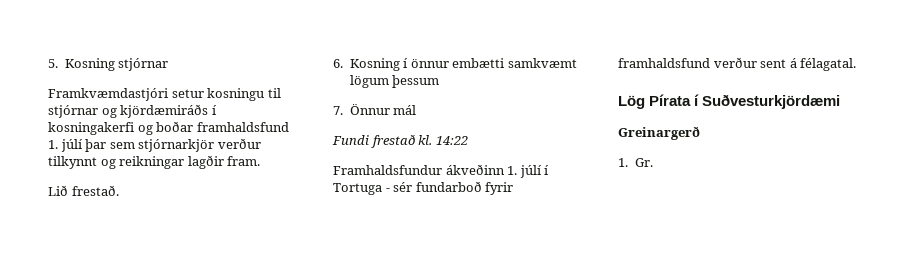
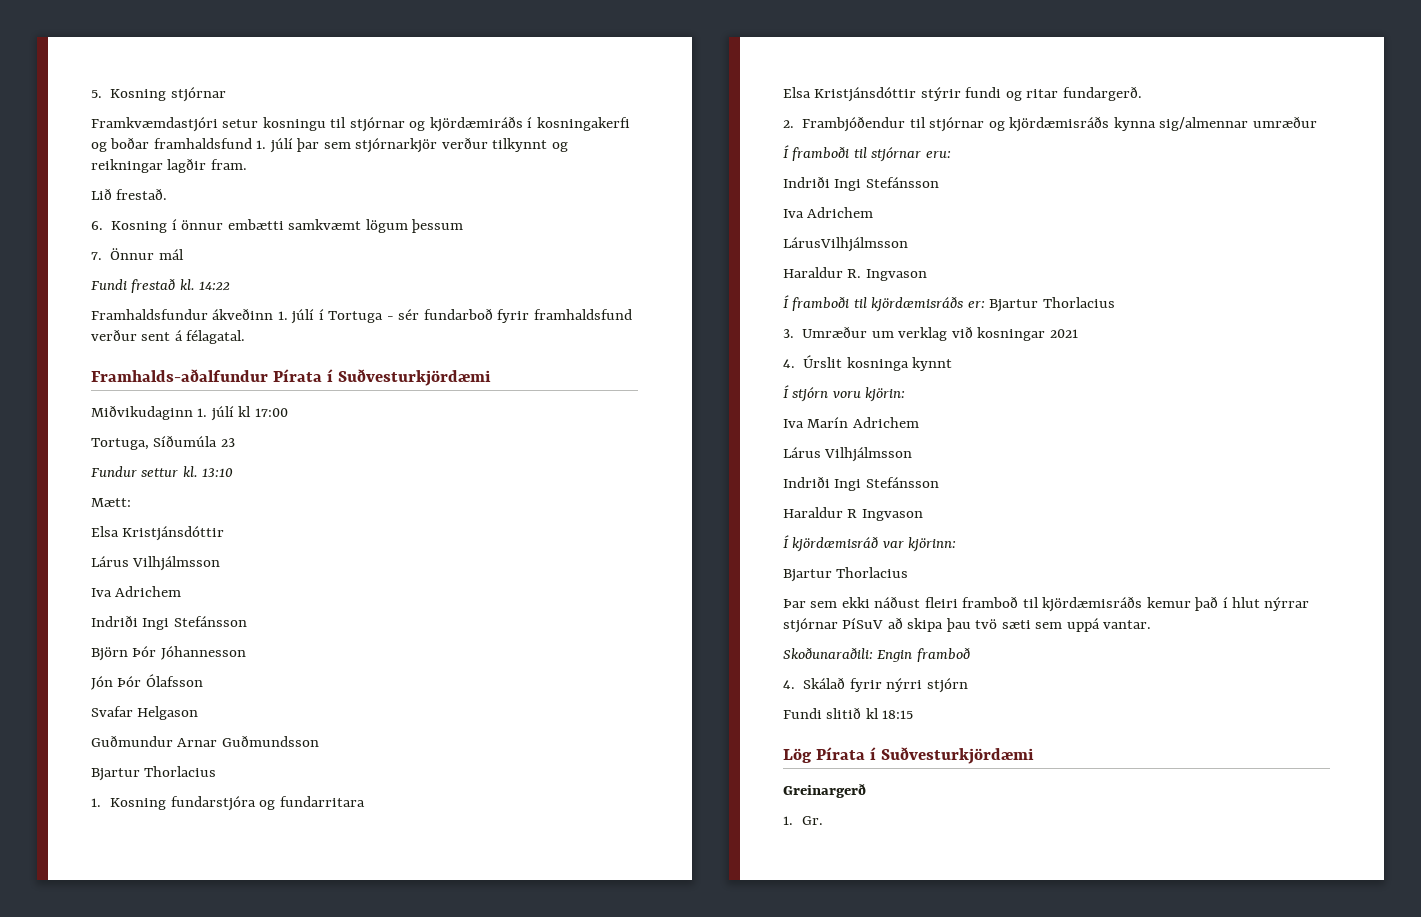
(857, 64) none -> [91,369,492,386] [91,405,288,421] [91,435,235,450] [91,466,234,477] [91,498,131,507] [91,526,225,541] [91,556,221,571] [91,586,182,597] [91,615,247,630] [91,646,246,661] [91,674,203,690] [91,706,199,720] [91,735,319,747] [91,766,217,781] [91,796,365,811] [783,86,1142,102] [783,116,1317,132] [783,145,951,162] [783,176,939,191] [783,207,874,218] [783,237,908,252] [783,267,927,281] [783,295,1115,312] [783,326,1078,341] [783,355,953,371] [783,385,906,402] [783,417,919,428] [783,447,913,462] [783,476,939,491] [783,507,923,521] [783,535,957,552] [783,567,909,582] [783,596,1310,612] [783,617,1152,633] [783,647,970,662] [783,677,968,693] [783,707,914,719] // Framhalds-aðalfundur Pírata í Suðvesturkjördæmi // Miðvikudaginn 1. júlí kl 17:00 // Tortuga, Síðumúla 23 // Fundur settur kl. 13:10 // Mætt: // Elsa Kristjánsdóttir // Lárus Vilhjálmsson // Iva Adrichem // Indriði Ingi Stefánsson // Björn Þór Jóhannesson // Jón Þór Ólafsson // Svafar Helgason // Guðmundur Arnar Guðmundsson // Bjartur Thorlacius // 1. Kosning fundarstjóra og fundarritara // Elsa Kristjánsdóttir stýrir fundi og ritar fundargerð. // 2. Frambjóðendur til stjórnar og kjördæmisráðs kynna sig/almennar umræður // Í framboði til stjórnar eru: // Indriði Ingi Stefánsson // Iva Adrichem // LárusVilhjálmsson // Haraldur R. Ingvason // Í framboði til kjördæmisráðs er: Bjartur Thorlacius // 3. Umræður um verklag við kosningar 2021 // 4. Úrslit kosninga kynnt // Í stjórn voru kjörin: // Iva Marín Adrichem // Lárus Vilhjálmsson // Indriði Ingi Stefánsson // Haraldur R Ingvason // Í kjördæmisráð var kjörinn: // Bjartur Thorlacius // Þar sem ekki náðust fleiri framboð til kjördæmisráðs kemur það í hlut nýrrar stjórnar PíSuV að skipa þau tvö sæti sem uppá vantar. // Skoðunaraðili: Engin framboð // 4. Skálað fyrir nýrri stjórn // Fundi slitið kl 18:15

